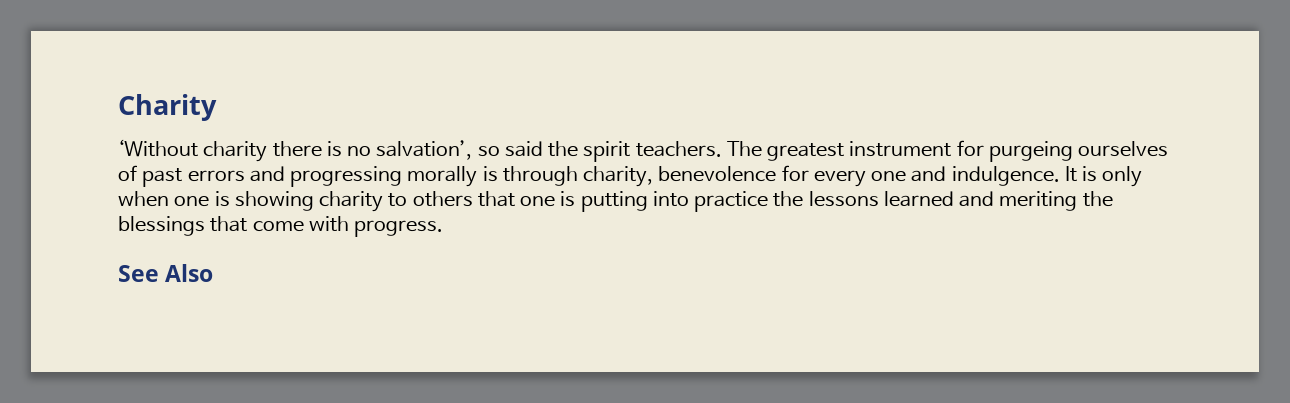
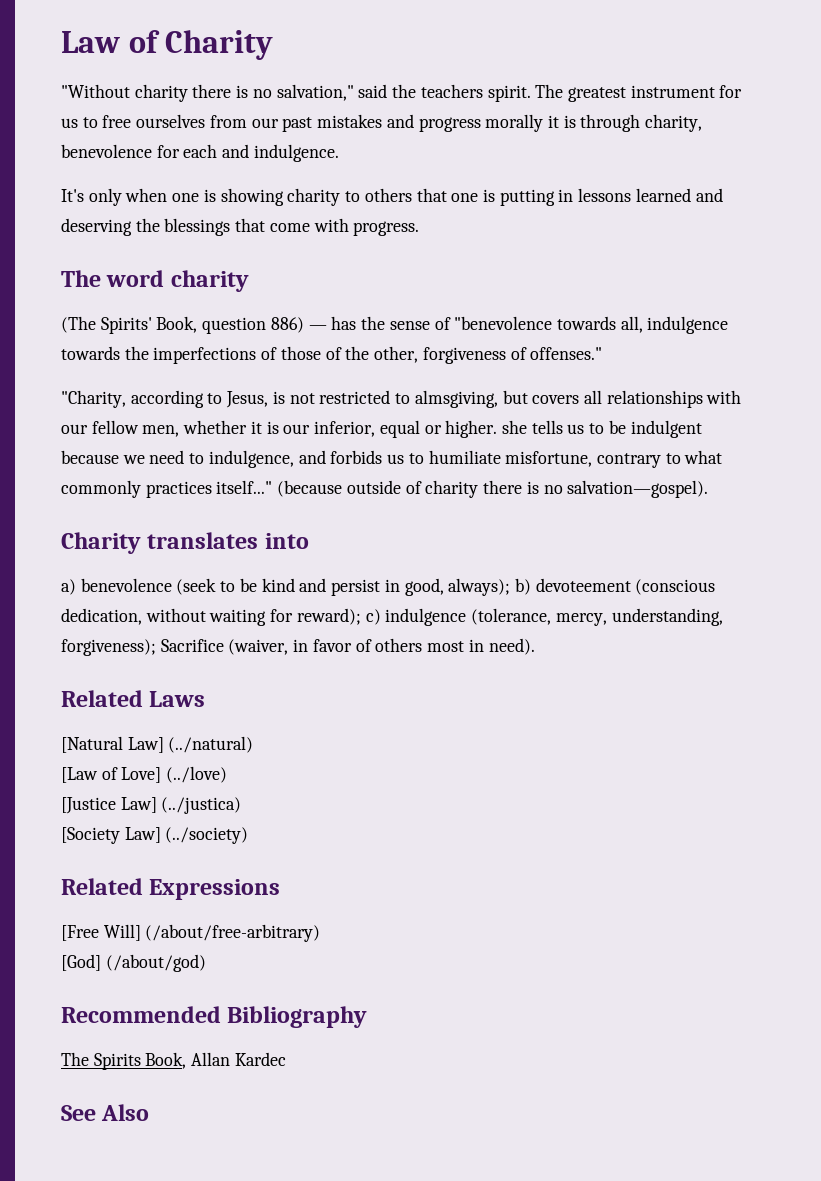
(118, 107) none -> [61,30,160,53] Law of
[118,139,1169,162] [118,165,478,187] ‘Without charity there is no salvation’, so said the spirit teachers. The greatest instrument for purgeing ourselves of past errors and progressing morally -> [61,84,743,102] [61,114,559,132] "Without charity there is no salvation," said the teachers spirit. The greatest instrument for us to free ourselves from our past mistakes and progress morally it
[813,170,907,187] every one -> [183,144,218,158] each
[1064,166,1098,182] It is -> [61,189,84,202] // It's
[652,191,804,212] into practice the -> [558,189,574,202] in
[999,191,1078,211] meriting -> [61,218,132,236] deserving
(444, 228) none -> [61,270,249,292] [61,316,729,334] [61,346,603,364] [61,390,742,408] [61,420,702,438] [61,450,723,468] [61,480,709,498] [61,532,309,554] [61,578,716,596] [61,608,723,626] [61,638,535,656] [61,690,206,707] [61,736,254,753] [61,766,228,783] [61,797,242,814] [61,827,249,844] [61,878,281,900] [61,924,321,942] [61,954,206,972] [61,1006,368,1028] [61,1052,286,1070] // The word charity // (The Spirits' Book, question 886) — has the sense of "benevolence towards all, indulgence towards the imperfections of those of the other, forgiveness of offenses." // "Charity, according to Jesus, is not restricted to almsgiving, but covers all relationships with our fellow men, whether it is our inferior, equal or higher. she tells us to be indulgent because we need to indulgence, and forbids us to humiliate misfortune, contrary to what commonly practices itself..." (because outside of charity there is no salvation—gospel). // Charity translates into // a) benevolence (seek to be kind and persist in good, always); b) devoteement (conscious dedication, without waiting for reward); c) indulgence (tolerance, mercy, understanding, forgiveness); Sacrifice (waiver, in favor of others most in need). // Related Laws // [Natural Law] (../natural) // [Law of Love] (../love) // [Justice Law] (../justica) // [Society Law] (../society) // Related Expressions // [Free Will] (/about/free-arbitrary) // [God] (/about/god) // Recommended Bibliography // The Spirits Book, Allan Kardec

